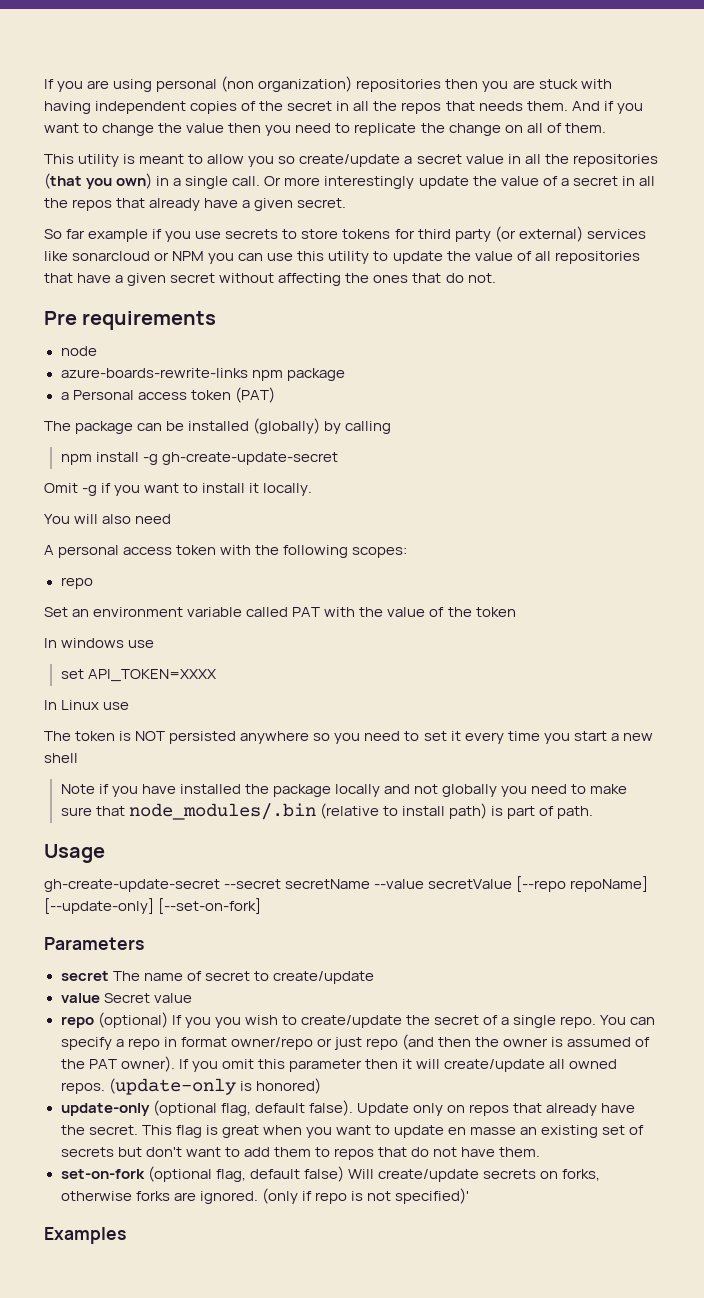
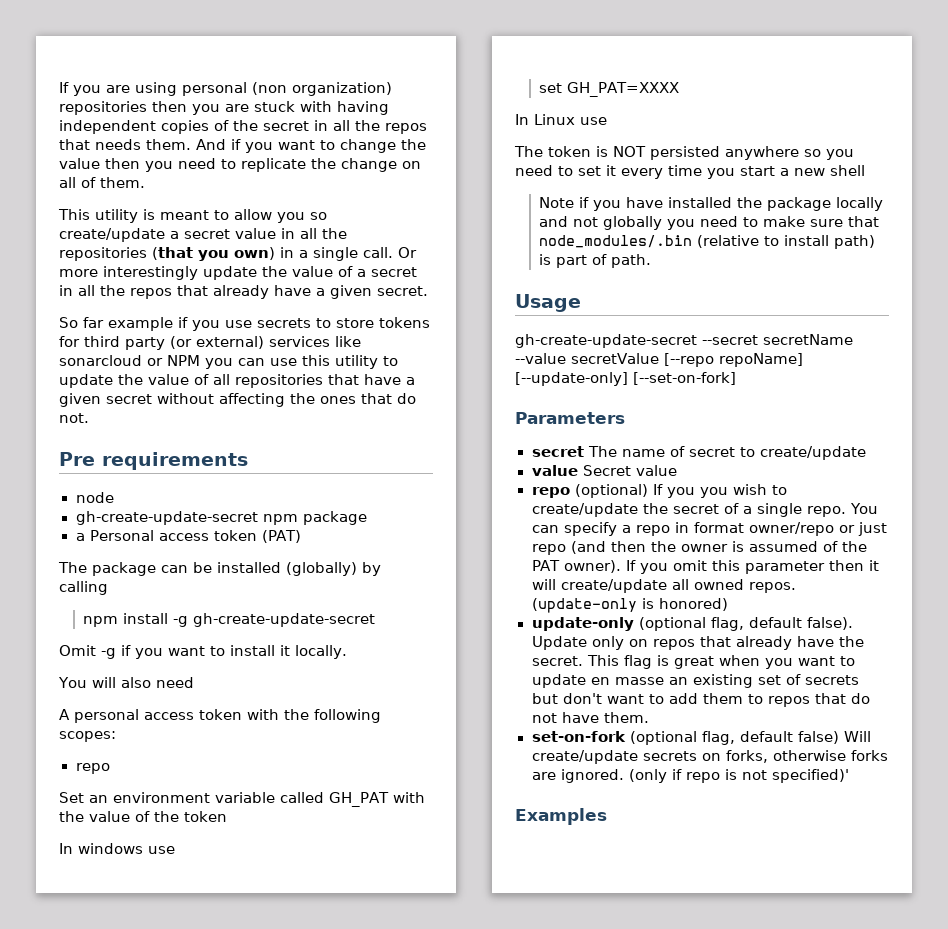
[60,368,248,378] azure-boards-rewrite-links -> [75,511,258,525] gh-create-update-secret
[292,607,321,617] PAT -> [329,792,389,807] GH_PAT
[87,669,216,682] API_TOKEN=XXXX -> [567,82,680,97] GH_PAT=XXXX

